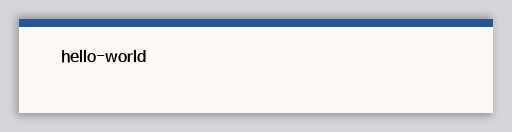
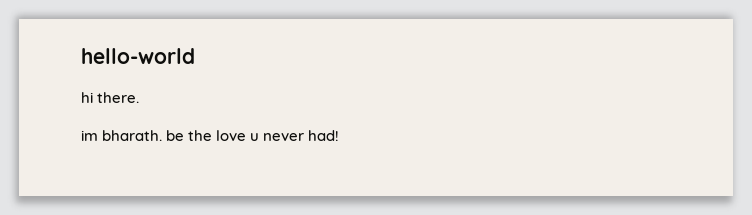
(146, 56) none -> [81,92,140,103] [81,130,340,141] // hi there. // im bharath. be the love u never had!

